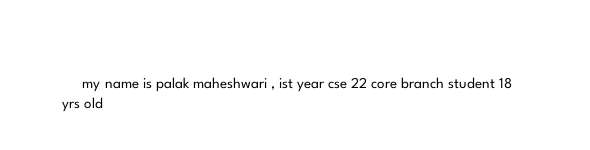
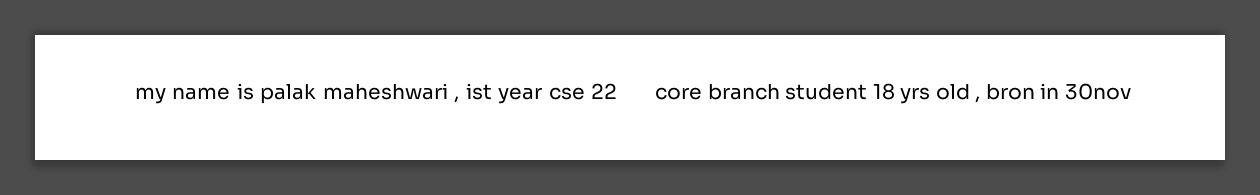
(104, 103) none -> [975,83,1131,103] , bron in 30nov

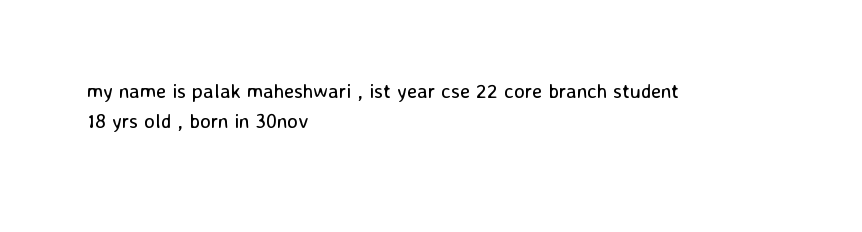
(868, 92) none -> (679, 91) //
[985,84,1035,100] bron -> [189,114,228,128] born

